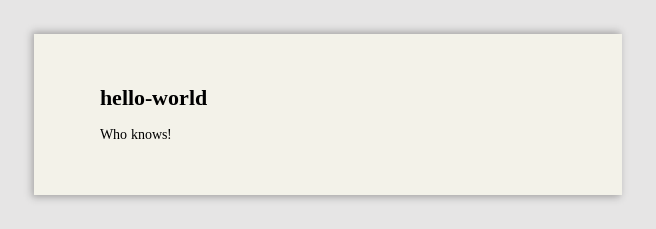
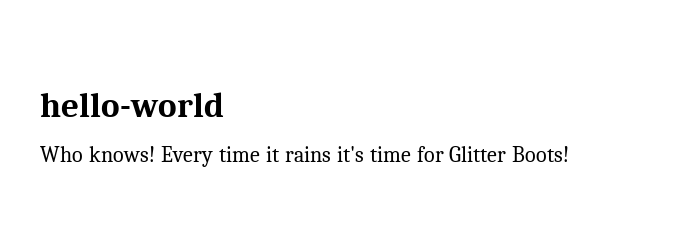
(172, 134) none -> [160,146,570,167] Every time it rains it's time for Glitter Boots!

